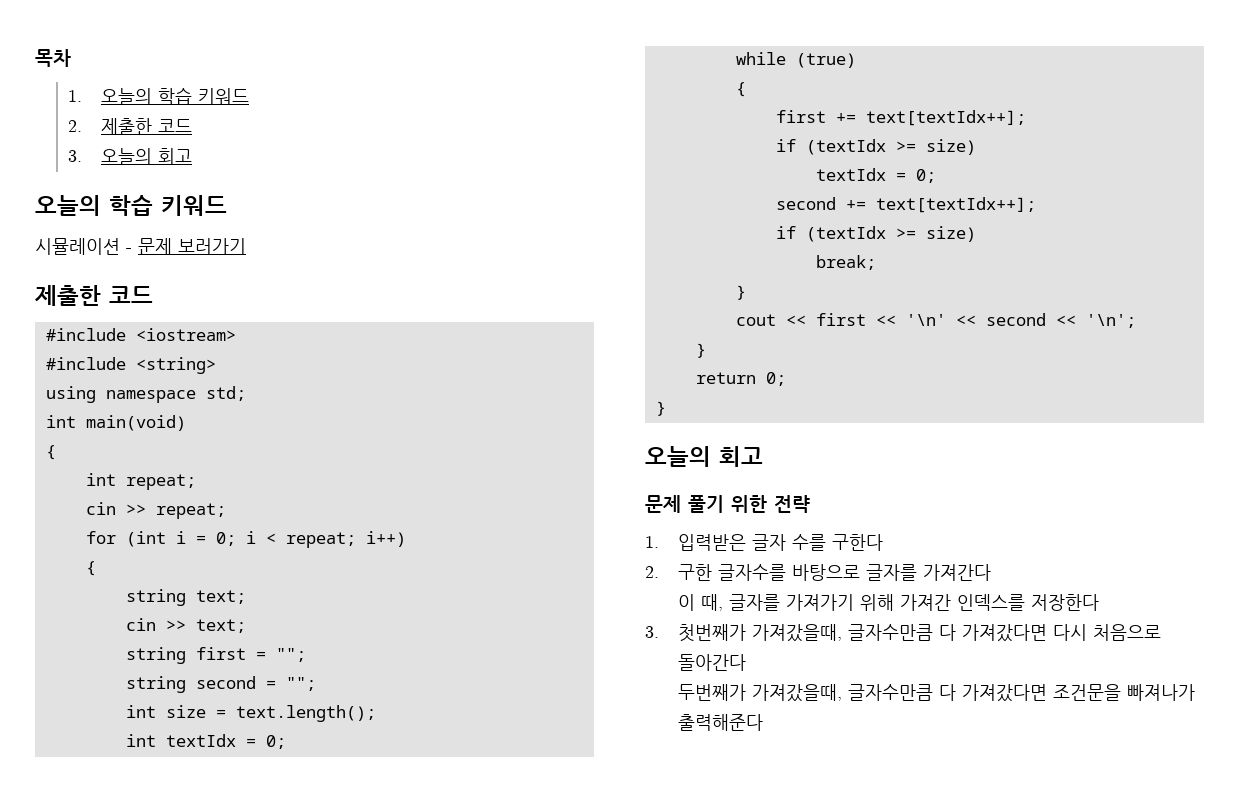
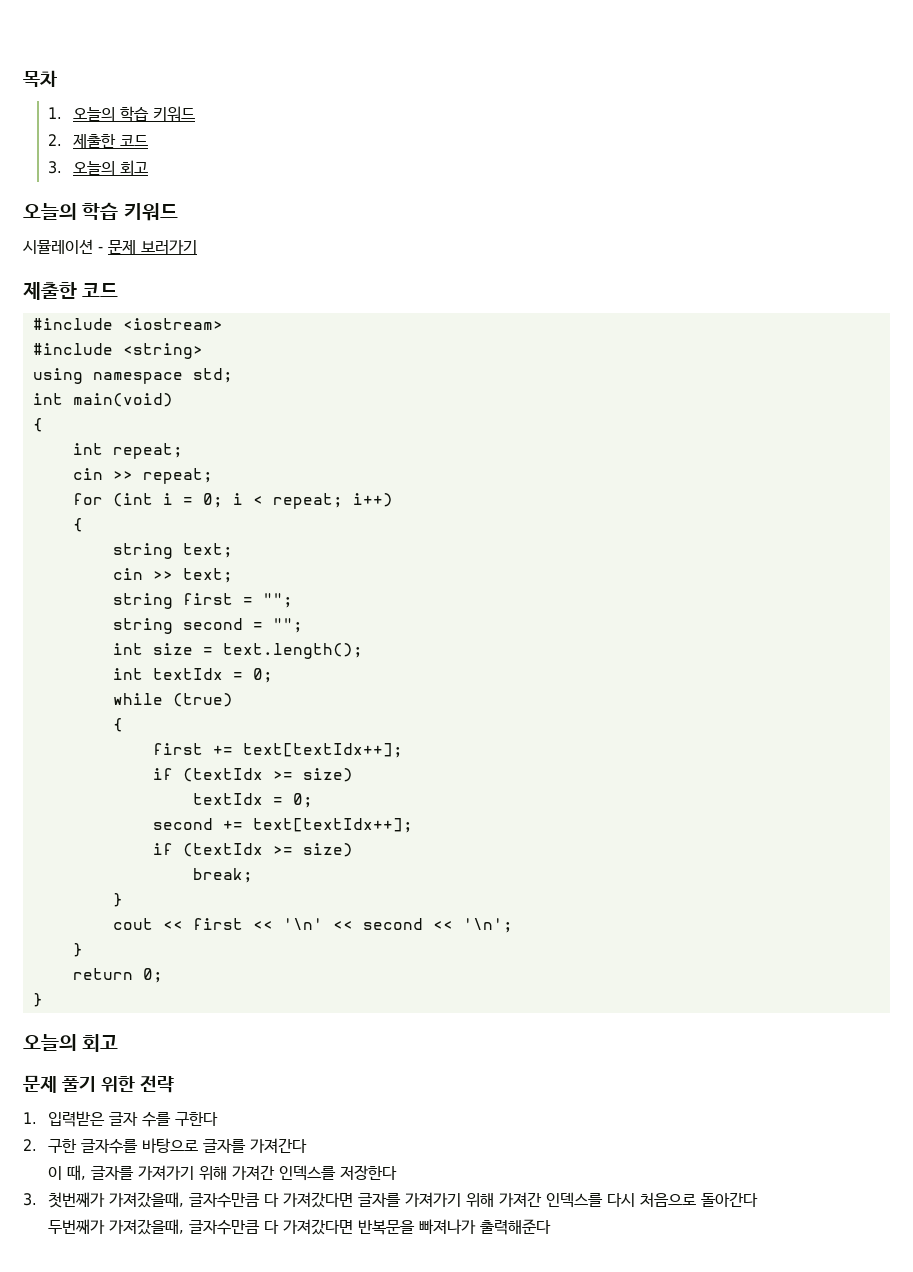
(1047, 633) none -> [357,1192,603,1208] 글자를 가져가기 위해 가져간 인덱스를
[1052,684,1121,701] 조건문을 -> [357,1220,415,1235] 반복문을

